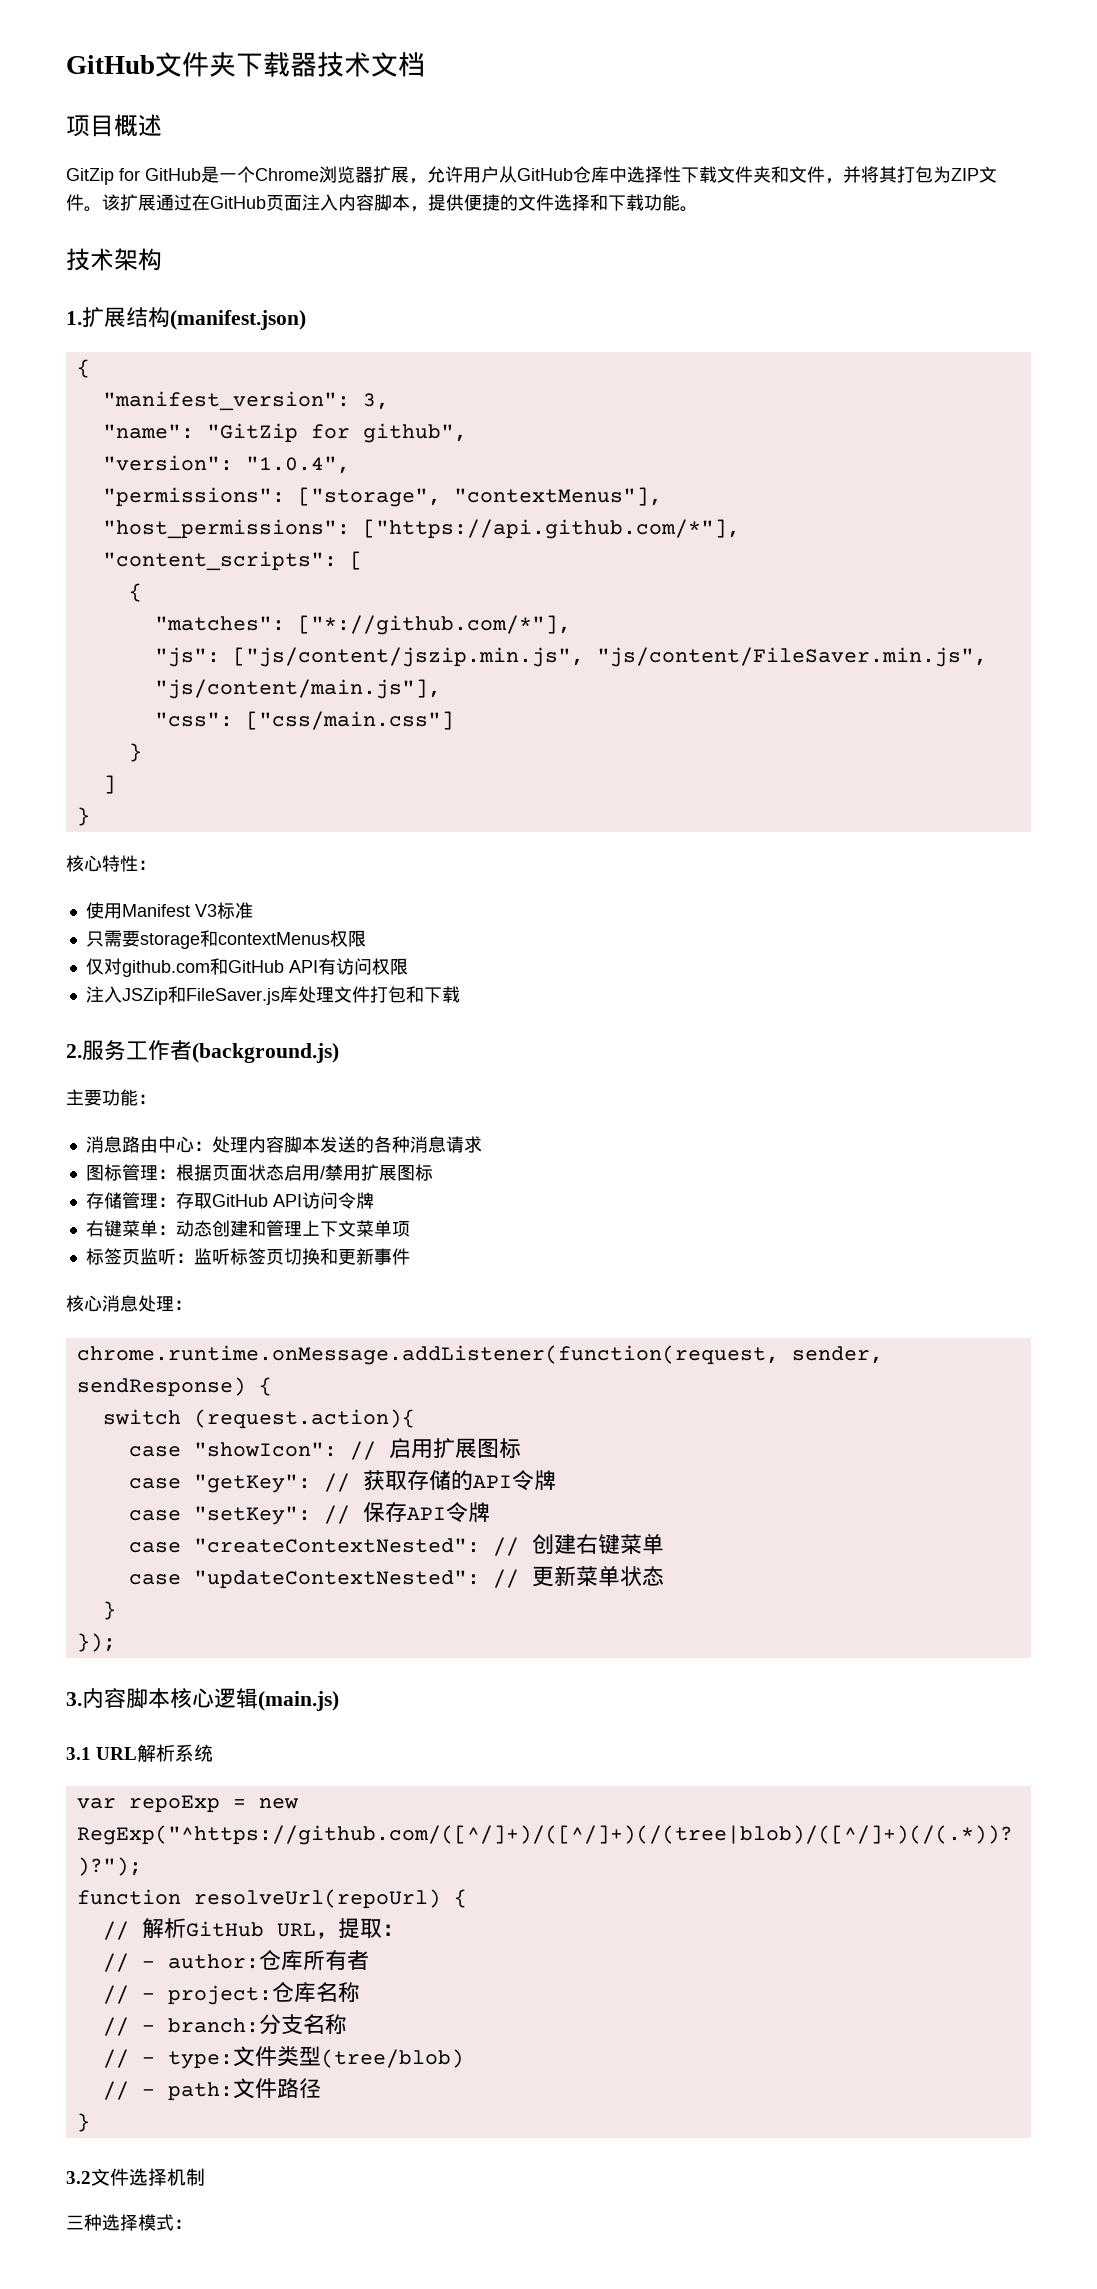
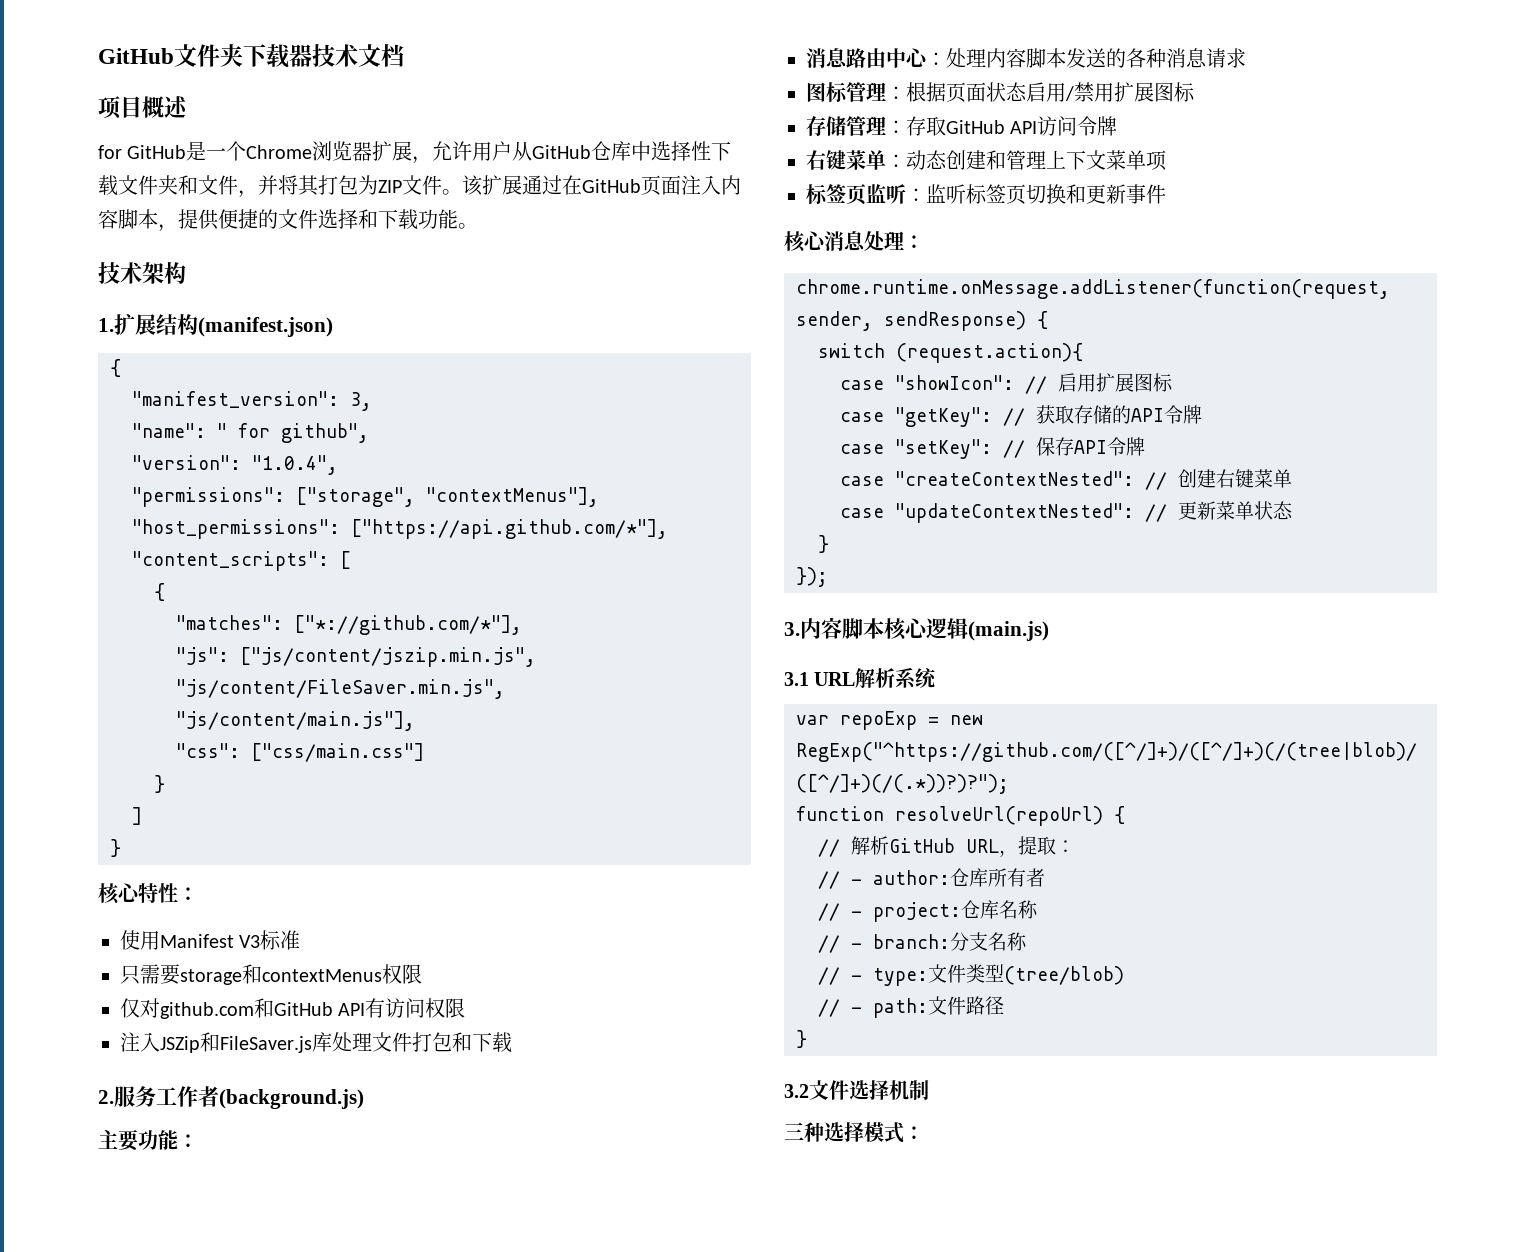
[66,168,114,185] GitZip -> (188, 107) none
[206,423,298,443] "GitZip -> [217,423,227,438] "

